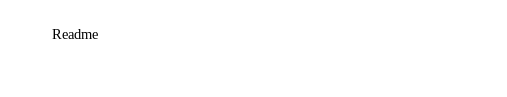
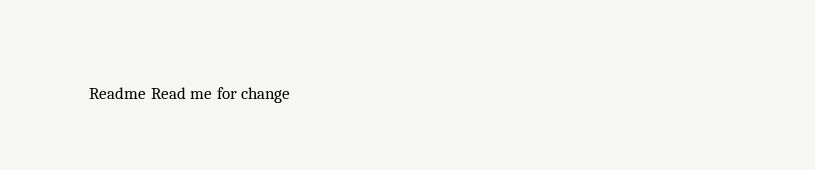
(98, 34) none -> [150,87,291,103] Read me for change

